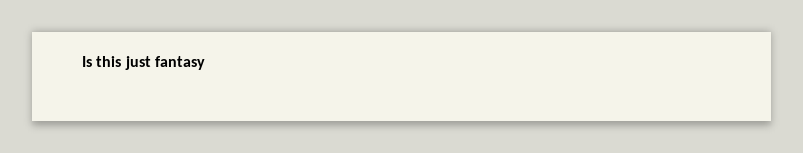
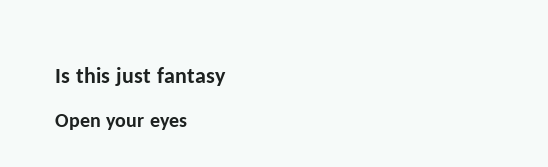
(205, 63) none -> [55,114,187,130] // Open your eyes

